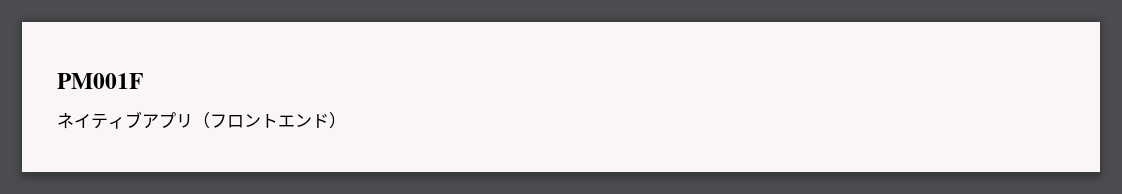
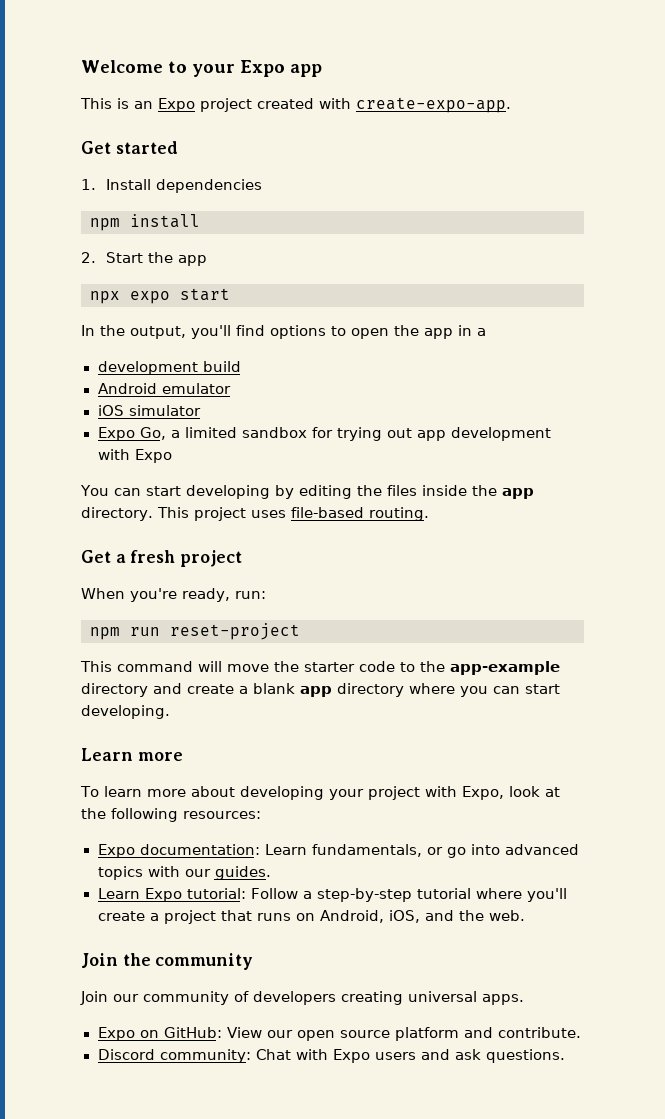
[57,73,143,89] [57,111,346,129] PM001F // ネイティブアプリ（フロントエンド） -> [81,60,322,77] [80,97,511,113] [81,141,178,154] [81,179,263,193] [90,214,200,231] [81,252,208,266] [90,288,230,304] [81,325,486,339] [97,361,241,375] [97,383,231,394] [97,405,201,416] [97,427,551,441] [97,449,172,463] [80,485,534,499] [81,507,429,521] [81,550,243,567] [81,588,266,602] [90,623,300,640] [80,661,560,675] [81,683,560,697] [81,705,170,719] [81,748,183,761] [80,786,560,800] [81,808,261,822] [97,844,579,858] [97,866,271,880] [97,888,567,902] [97,910,525,924] [81,953,254,970] [80,991,524,1005] [97,1027,581,1041] [97,1049,565,1063] Welcome to your Expo app // This is an Expo project created with create-expo-app. // Get started // 1. Install dependencies // npm install // 2. Start the app // npx expo start // In the output, you'll find options to open the app in a // development build // Android emulator // iOS simulator // Expo Go, a limited sandbox for trying out app development with Expo // You can start developing by editing the files inside the app directory. This project uses file-based routing. // Get a fresh project // When you're ready, run: // npm run reset-project // This command will move the starter code to the app-example directory and create a blank app directory where you can start developing. // Learn more // To learn more about developing your project with Expo, look at the following resources: // Expo documentation: Learn fundamentals, or go into advanced topics with our guides. // Learn Expo tutorial: Follow a step-by-step tutorial where you'll create a project that runs on Android, iOS, and the web. // Join the community // Join our community of developers creating universal apps. // Expo on GitHub: View our open source platform and contribute. // Discord community: Chat with Expo users and ask questions.

